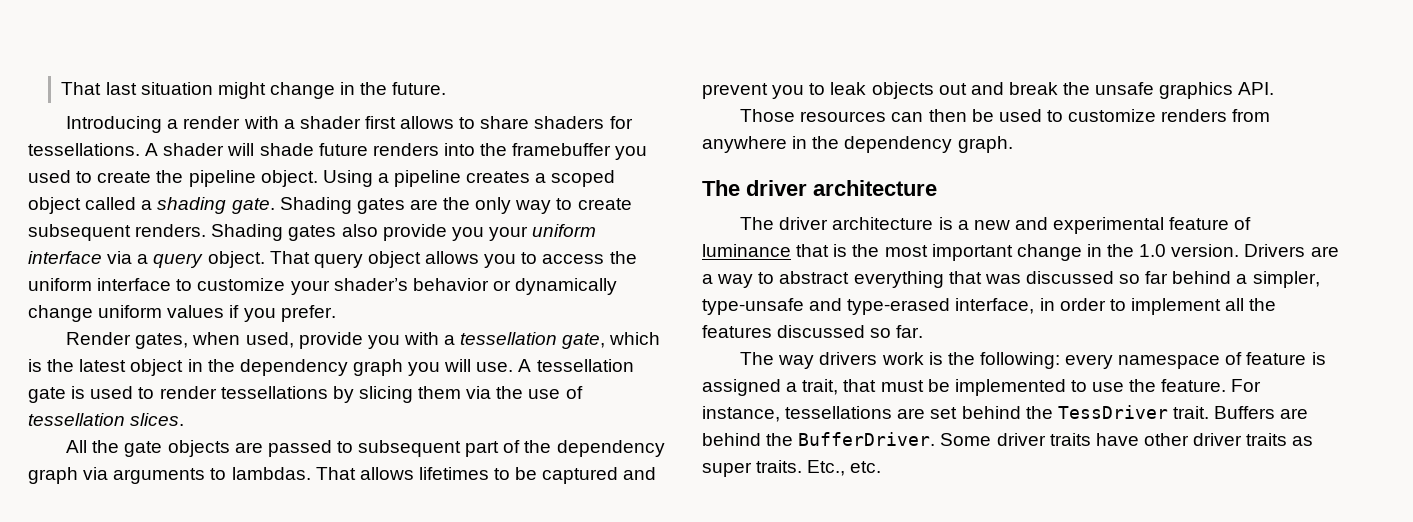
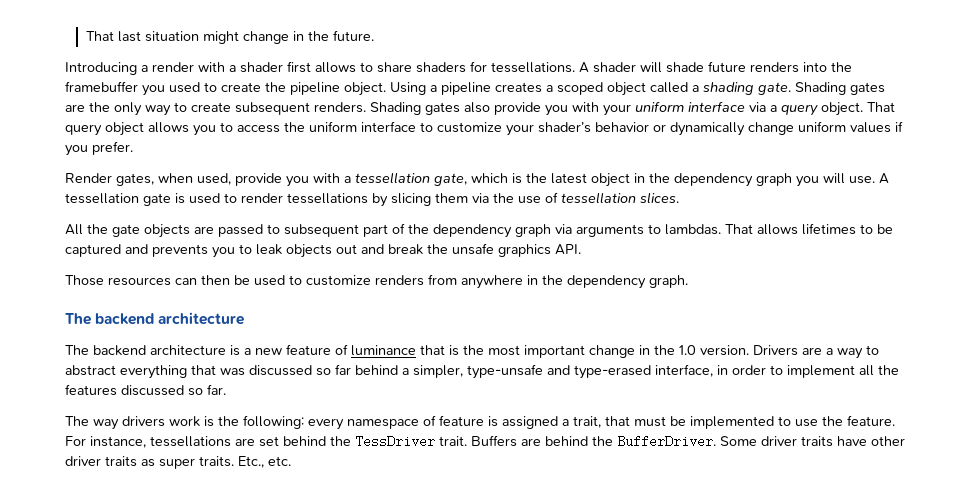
(484, 234) none -> [572,102,599,112] with
[702,83,768,99] prevent -> [152,244,208,257] prevents
[746,180,807,196] driver -> [95,313,155,325] backend
[779,217,829,230] driver -> [93,345,146,356] backend
[1014,217,1165,234] and experimental -> (282, 351) none

